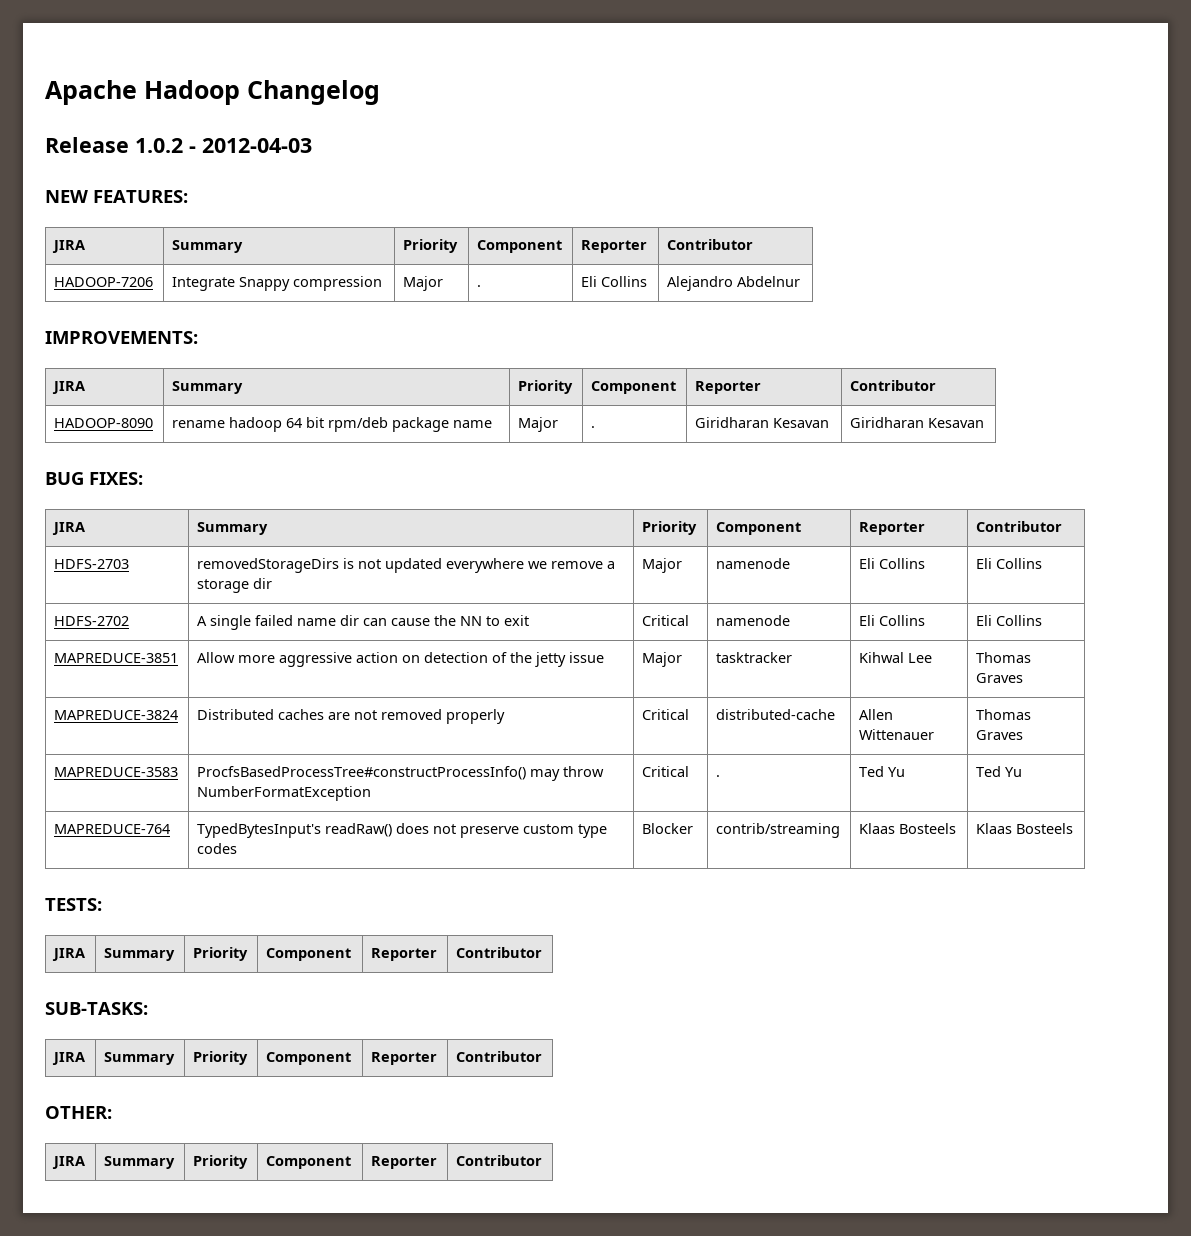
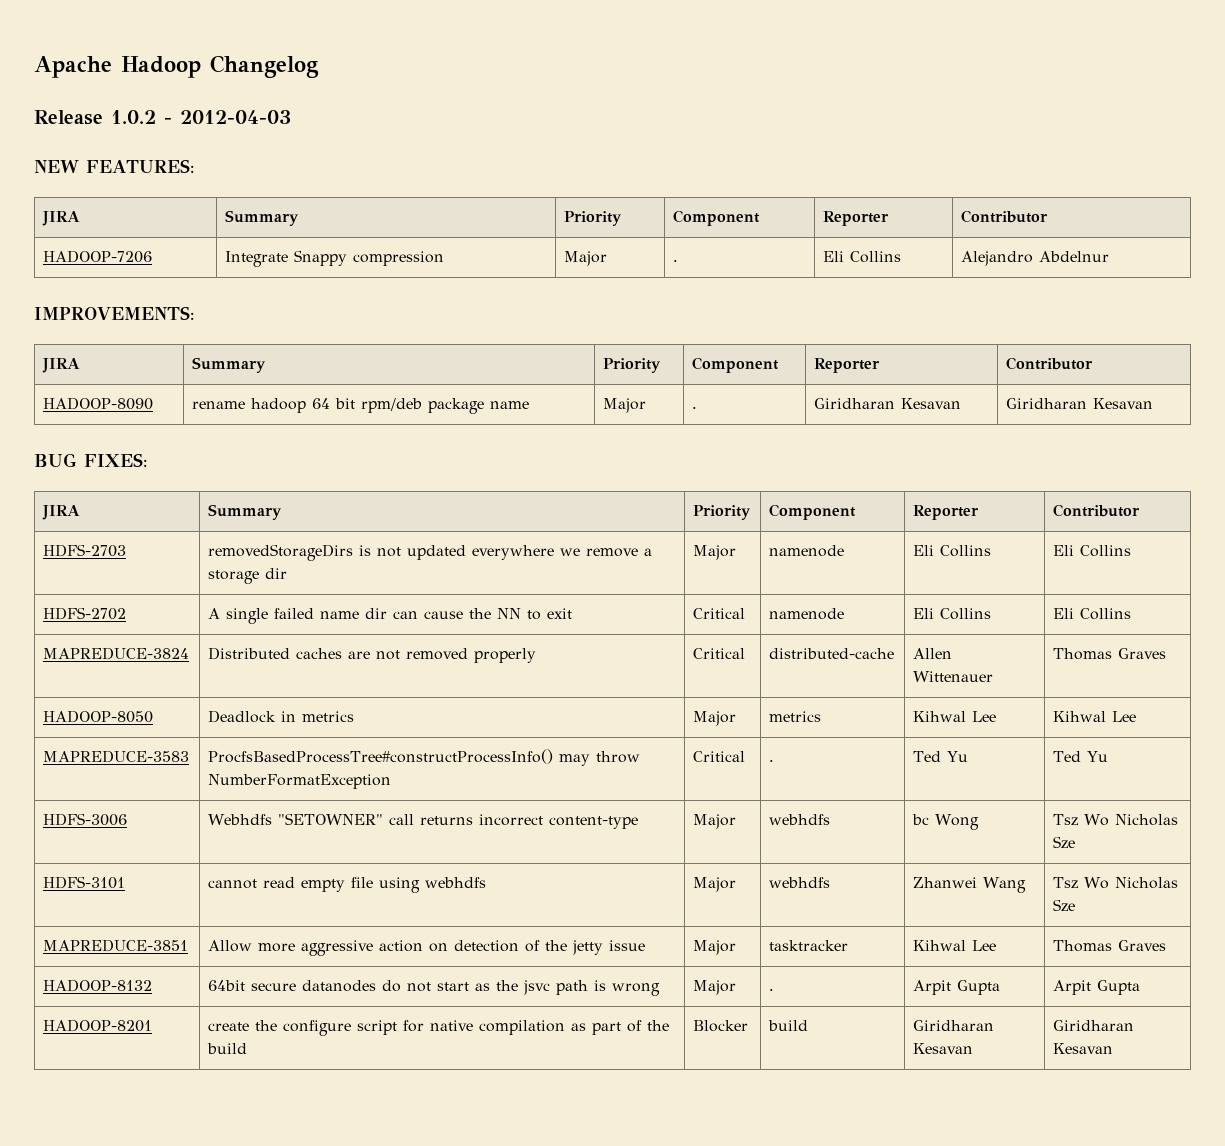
(1043, 620) none -> [43,647,190,660] [208,647,537,663] [693,648,746,659] [769,648,895,659] [913,648,953,659] [913,671,994,682] [1053,648,1167,660] [43,710,154,723] [208,710,355,723] [693,711,737,726] [769,711,822,722] [913,711,997,722] [1053,711,1137,722] [43,750,190,763] [208,749,641,766] [208,774,392,789] [693,751,746,762] [769,759,775,762] [913,751,969,762] [1053,751,1109,762] [43,813,128,826] [208,813,639,829] [693,814,737,829] [769,814,831,825] [912,814,980,830] [1053,814,1178,826] [1053,836,1076,849] [43,876,126,889] [208,877,487,893] [693,877,737,892] [769,877,831,888] [913,877,1027,893] [1053,877,1178,889] [1053,899,1076,912] // MAPREDUCE-3824 | Distributed caches are not removed properly | Critical | distributed-cache | Allen Wittenauer | Thomas Graves // HADOOP-8050 | Deadlock in metrics | Major | metrics | Kihwal Lee | Kihwal Lee // MAPREDUCE-3583 | ProcfsBasedProcessTree#constructProcessInfo() may throw NumberFormatException | Critical | . | Ted Yu | Ted Yu // HDFS-3006 | Webhdfs "SETOWNER" call returns incorrect content-type | Major | webhdfs | bc Wong | Tsz Wo Nicholas Sze // HDFS-3101 | cannot read empty file using webhdfs | Major | webhdfs | Zhanwei Wang | Tsz Wo Nicholas Sze
[54,710,179,720] [197,709,506,724] [642,709,690,720] [716,709,836,720] [859,709,894,720] [859,729,935,740] [976,709,1032,720] [976,730,1024,740] [54,767,179,777] [197,766,605,781] [197,786,372,801] [642,766,690,777] [716,775,721,777] [859,766,906,777] [976,766,1023,777] [54,824,171,834] [197,823,608,838] [197,843,238,854] [642,823,694,834] [716,823,841,838] [859,823,957,834] [976,823,1074,834] [45,898,102,911] [52,948,86,961] [104,948,176,961] [193,947,249,961] [266,948,352,961] [371,948,438,961] [456,947,543,958] [45,1002,148,1015] [52,1052,86,1065] [104,1052,176,1065] [193,1051,249,1065] [266,1052,352,1065] [371,1052,438,1065] [456,1051,543,1062] [45,1106,112,1119] [52,1156,86,1169] [104,1156,176,1169] [193,1155,249,1169] [266,1156,352,1169] [371,1156,438,1169] [456,1155,543,1166] MAPREDUCE-3824 | Distributed caches are not removed properly | Critical | distributed-cache | Allen Wittenauer | Thomas Graves // MAPREDUCE-3583 | ProcfsBasedProcessTree#constructProcessInfo() may throw NumberFormatException | Critical | . | Ted Yu | Ted Yu // MAPREDUCE-764 | TypedBytesInput's readRaw() does not preserve custom type codes | Blocker | contrib/streaming | Klaas Bosteels | Klaas Bosteels // TESTS: // JIRA | Summary | Priority | Component | Reporter | Contributor // SUB-TASKS: // JIRA | Summary | Priority | Component | Reporter | Contributor // OTHER: // JIRA | Summary | Priority | Component | Reporter | Contributor -> [43,979,153,992] [208,980,661,996] [693,980,737,995] [769,988,775,991] [913,980,1001,995] [1053,980,1141,995] [43,1019,153,1032] [208,1020,670,1036] [207,1043,248,1054] [693,1020,749,1032] [768,1020,809,1031] [913,1020,995,1031] [913,1043,974,1054] [1053,1020,1135,1031] [1053,1043,1114,1054] HADOOP-8132 | 64bit secure datanodes do not start as the jsvc path is wrong | Major | . | Arpit Gupta | Arpit Gupta // HADOOP-8201 | create the configure script for native compilation as part of the build | Blocker | build | Giridharan Kesavan | Giridharan Kesavan

